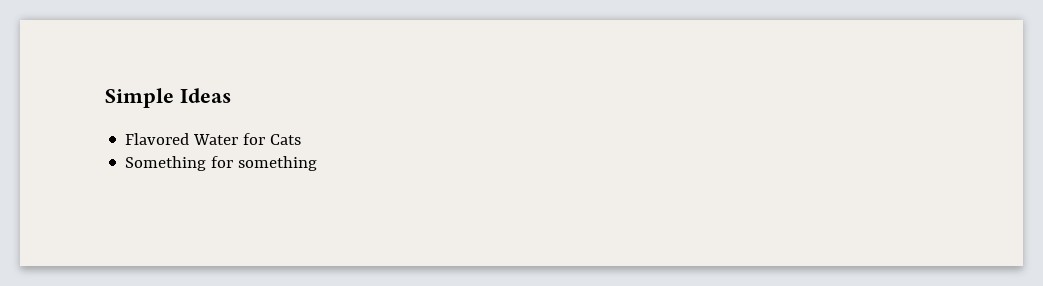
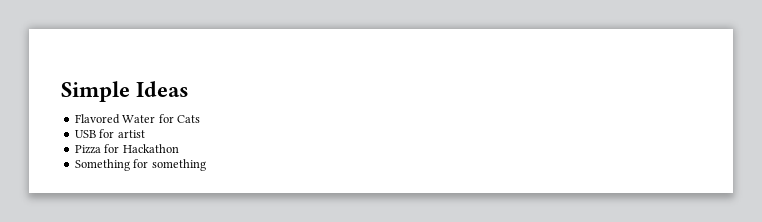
(302, 139) none -> [74,129,145,138] [74,144,179,154] // USB for artist // Pizza for Hackathon

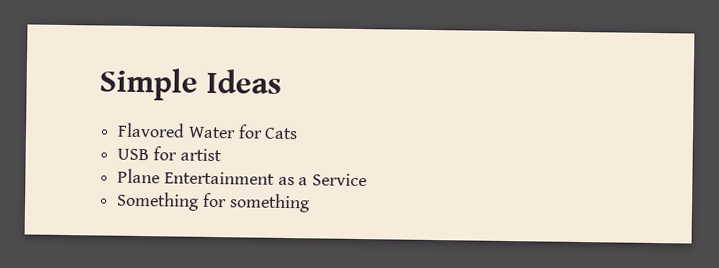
[74,144,179,154] Pizza for Hackathon -> [117,168,368,187] Plane Entertainment as a Service

